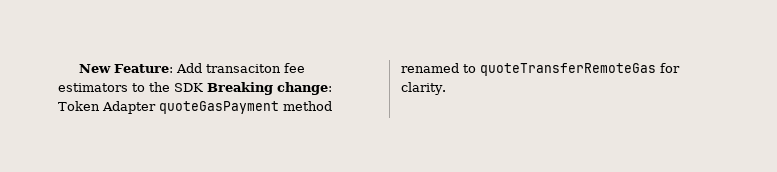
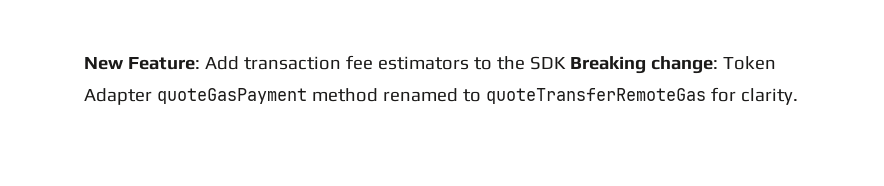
[206,64,282,73] transaciton -> [243,56,341,70] transaction

